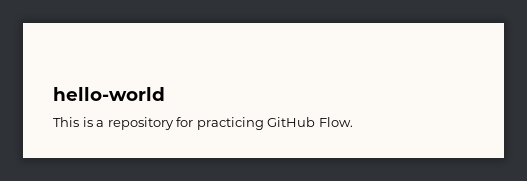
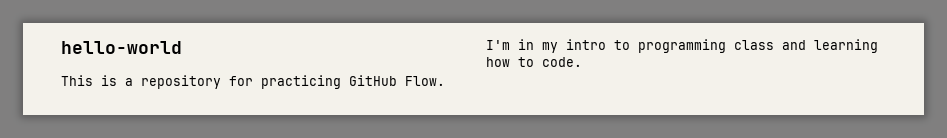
(353, 122) none -> [486,39,878,53] [486,57,582,67] I'm in my intro to programming class and learning how to code.

